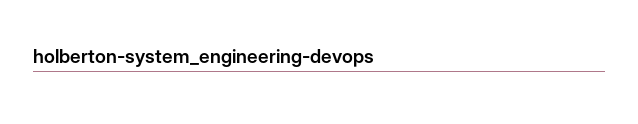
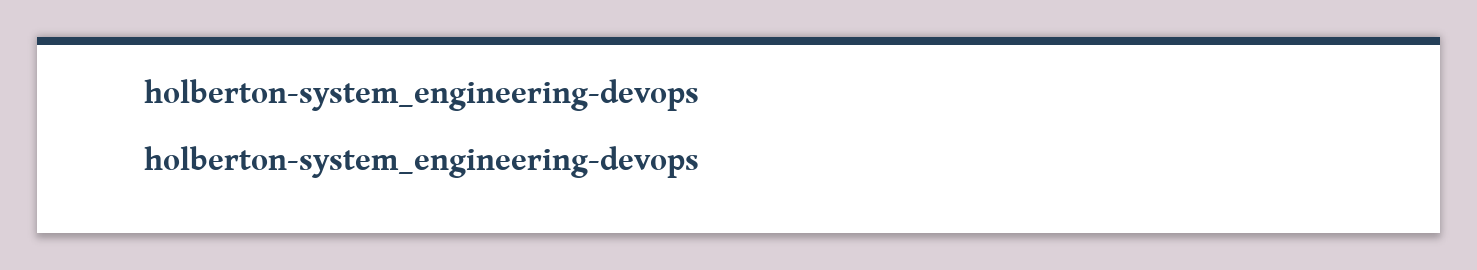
[33,49,374,67] holberton-system_engineering-devops -> [144,79,699,111] [144,146,699,178] holberton-system_engineering-devops // holberton-system_engineering-devops

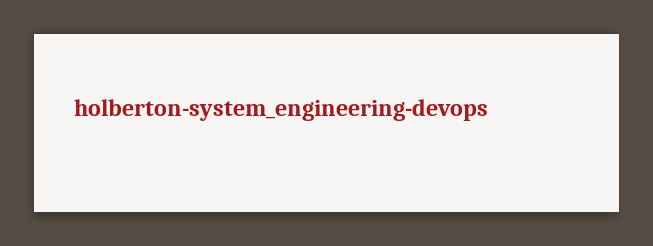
[144,79,699,111] [144,146,699,178] holberton-system_engineering-devops // holberton-system_engineering-devops -> [74,99,488,121] holberton-system_engineering-devops

